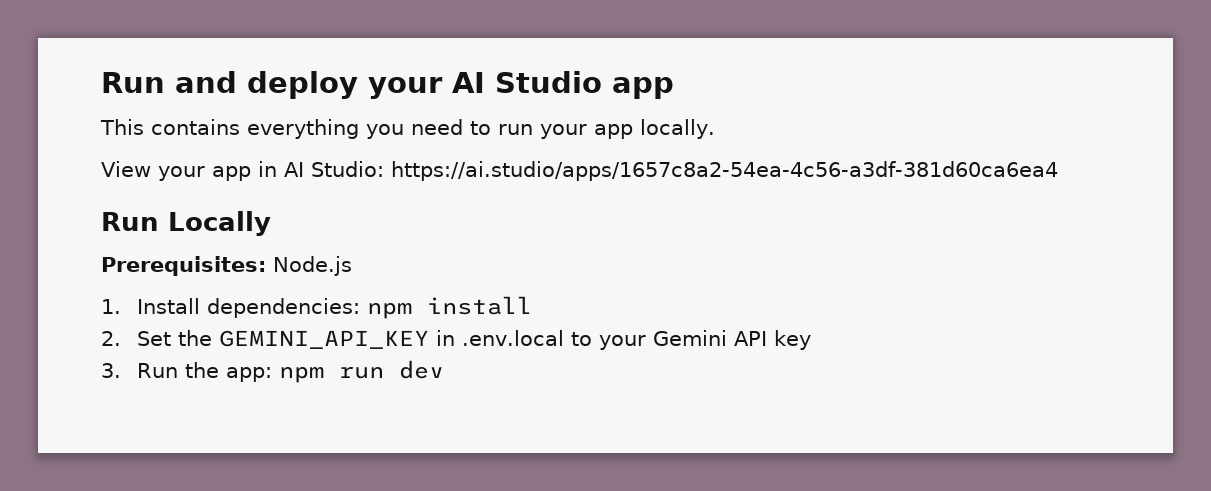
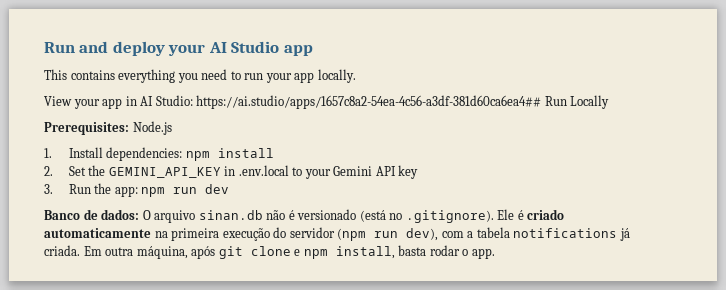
[391,161,1058,181] https://ai.studio/apps/1657c8a2-54ea-4c56-a3df-381d60ca6ea4 // -> [196,95,542,109] https://ai.studio/apps/1657c8a2-54ea-4c56-a3df-381d60ca6ea4##
(444, 369) none -> [44,209,565,223] [44,227,630,241] [44,245,495,259] // Banco de dados: O arquivo sinan.db não é versionado (está no .gitignore). Ele é criado automaticamente na primeira execução do servidor (npm run dev), com a tabela notifications já criada. Em outra máquina, após git clone e npm install, basta rodar o app.

